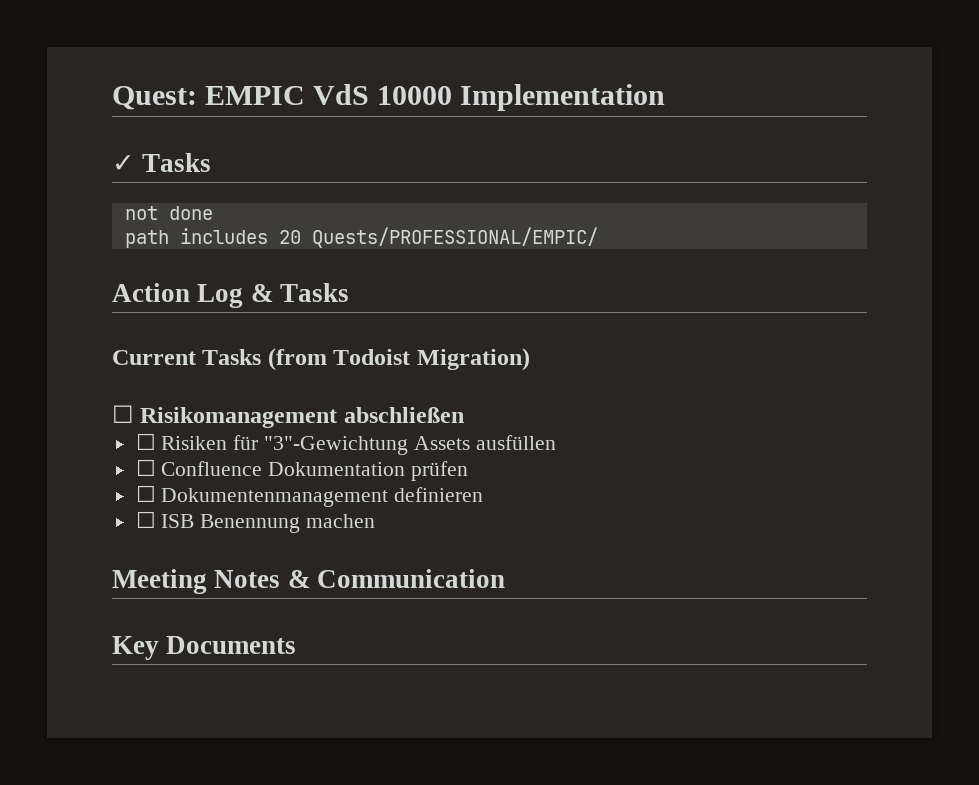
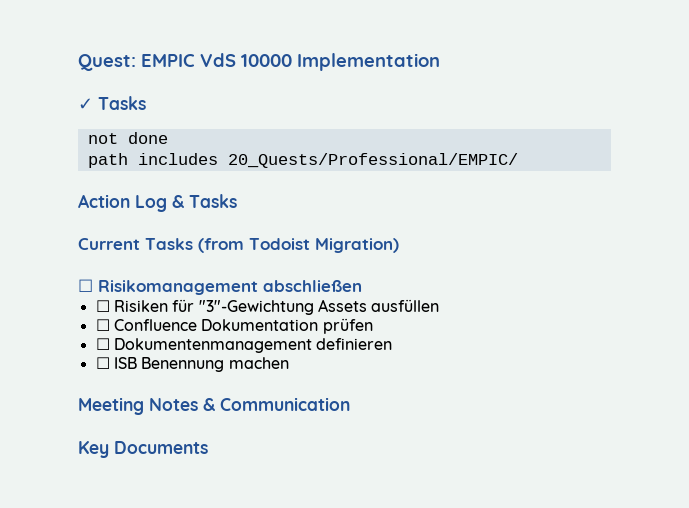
[278,227,598,248] 20 Quests/PROFESSIONAL/EMPIC/ -> [227,153,518,168] 20_Quests/Professional/EMPIC/

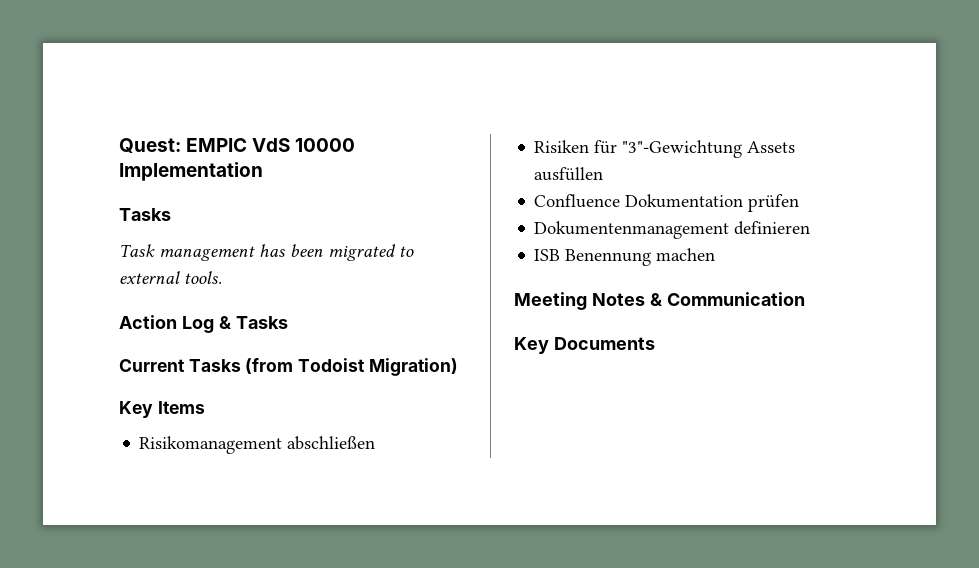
[78,96,146,110] [87,132,168,144] [87,153,518,168] ✓ Tasks // not done // path includes 20_Quests/Professional/EMPIC/ -> [119,208,171,221] [119,244,414,261] [119,271,222,284] Tasks // Task management has been migrated to external tools.
[78,279,93,292] ☐ -> [119,401,205,418] Key Items //
[95,300,110,312] ☐ -> (376, 443) none
[95,319,110,331] ☐ -> (604, 174) none
[95,338,110,350] ☐ -> (800, 203) none
[95,357,110,369] ☐ -> (811, 228) none

